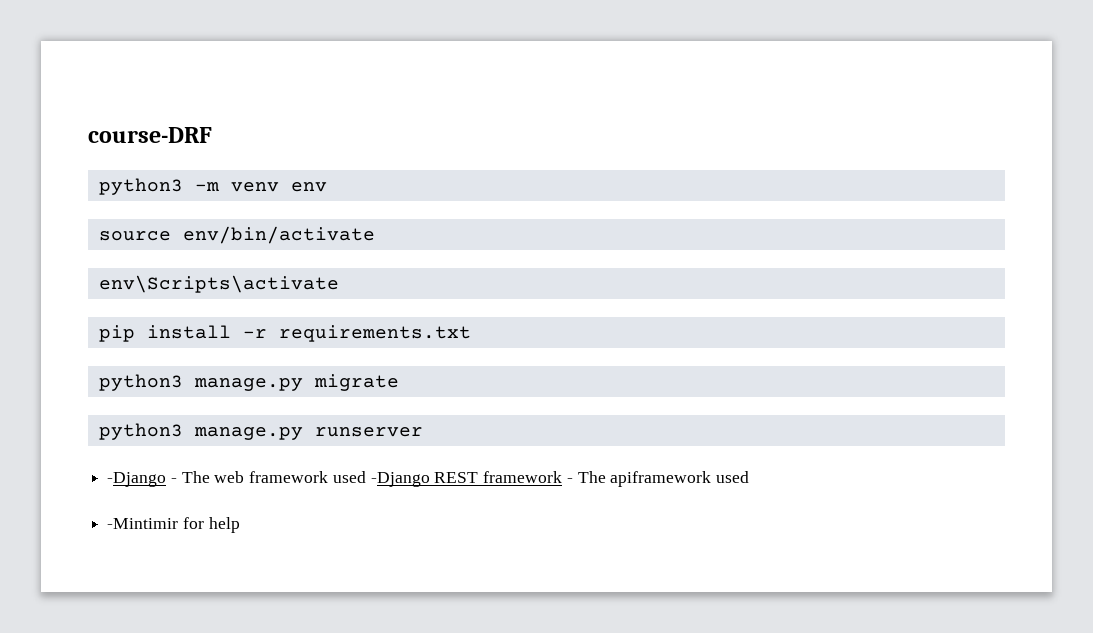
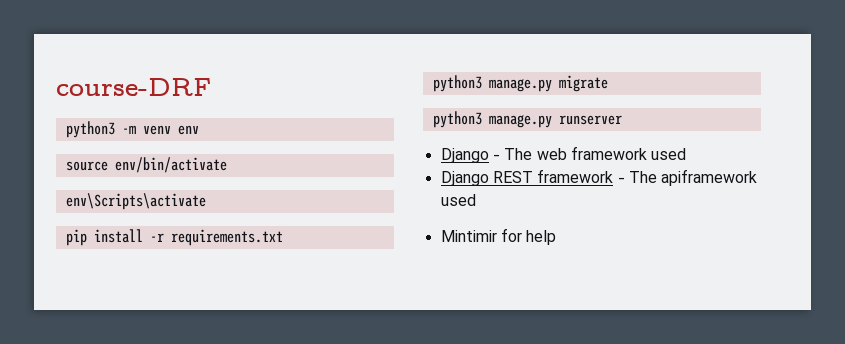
[107,472,167,487] -Django -> [440,148,489,163] Django
[370,472,430,487] -Django -> [440,171,489,186] // Django
[107,518,179,529] -Mintimir -> [440,230,497,242] Mintimir

